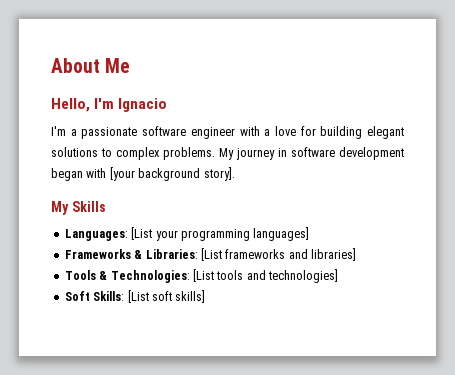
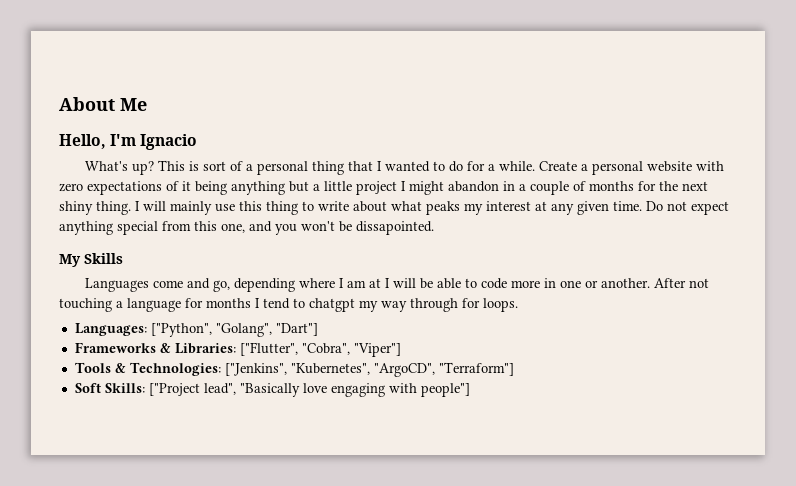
[51,126,404,139] [51,147,404,160] [51,167,235,181] [51,201,106,215] [64,227,310,241] I'm a passionate software engineer with a love for building elegant solutions to complex problems. My journey in software development began with [your background story]. // My Skills // Languages: [List your programming languages] -> [85,160,725,175] [59,181,708,195] [59,201,729,215] [59,221,434,235] [59,253,123,267] [85,278,710,292] [59,298,518,312] [74,323,318,337] What's up? This is sort of a personal thing that I wanted to do for a while. Create a personal website with zero expectations of it being anything but a little project I might abandon in a couple of months for the next shiny thing. I will mainly use this thing to write about what peaks my interest at any given time. Do not expect anything special from this one, and you won't be dissapointed. // My Skills // Languages come and go, depending where I am at I will be able to code more in one or another. After not touching a language for months I tend to chatgpt my way through for loops. // Languages: ["Python", "Golang", "Dart"]
[200,248,356,261] [List frameworks and libraries] -> [239,342,401,357] ["Flutter", "Cobra", "Viper"]
[192,269,338,283] [64,290,206,303] [List tools and technologies] // Soft Skills: [List soft skills] -> [224,362,514,377] [74,383,470,397] ["Jenkins", "Kubernetes", "ArgoCD", "Terraform"] // Soft Skills: ["Project lead", "Basically love engaging with people"]

